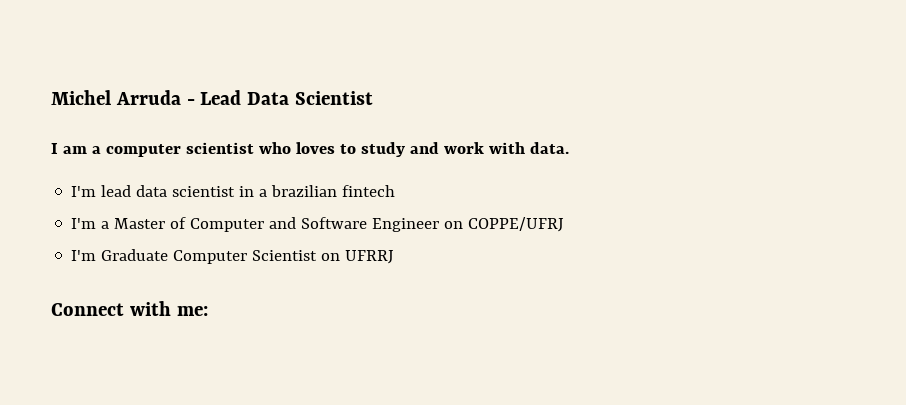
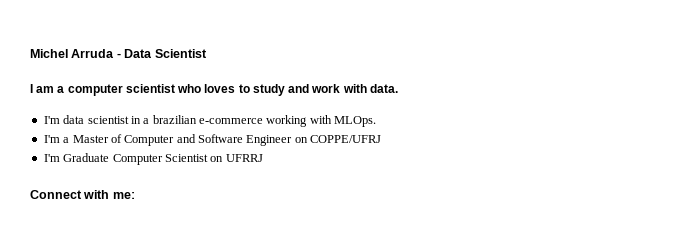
[200,90,242,105] Lead -> (121, 55) none
[101,185,132,197] lead -> (60, 120) none
[342,185,396,197] fintech -> [199,115,377,127] e-commerce working with MLOps.

